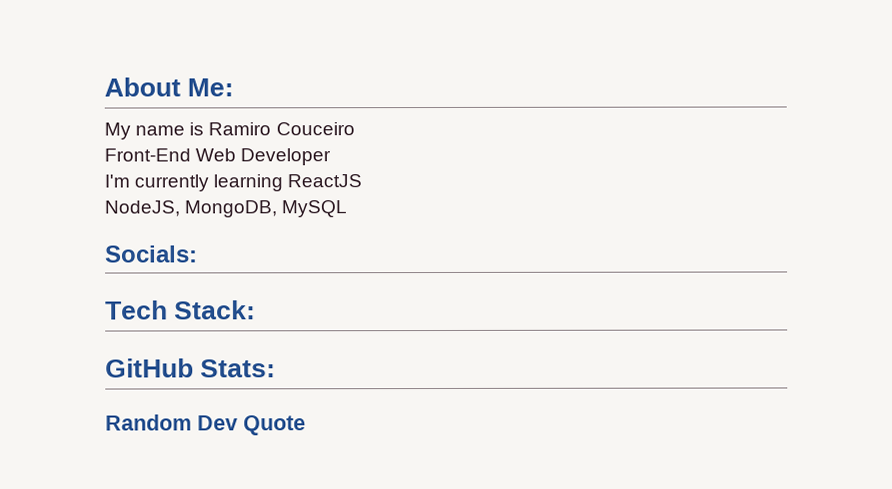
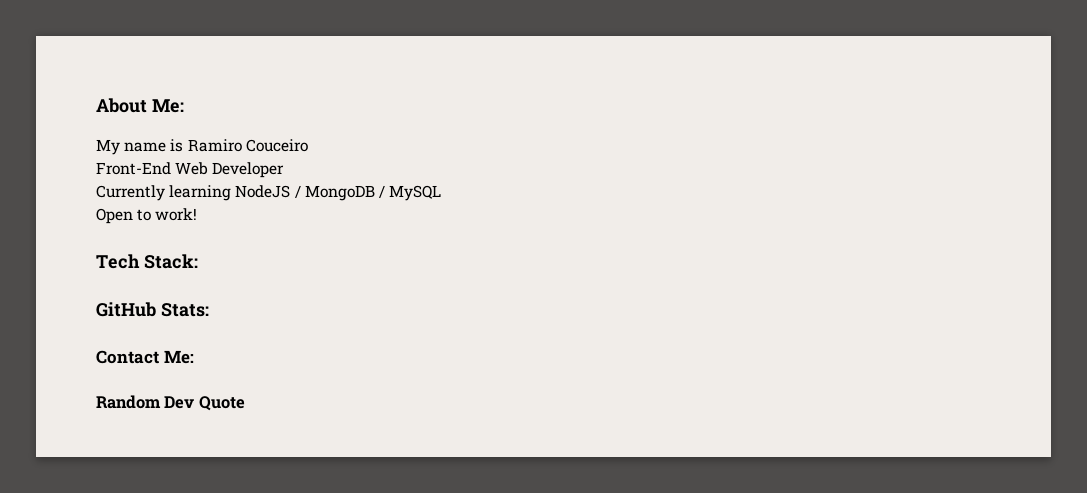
[104,174,363,192] [104,200,348,218] [105,245,198,263] I'm currently learning ReactJS // NodeJS, MongoDB, MySQL // Socials: -> [96,185,442,201] [96,208,198,224] Currently learning NodeJS / MongoDB / MySQL // Open to work!
(277, 368) none -> [96,350,194,364] // Contact Me:

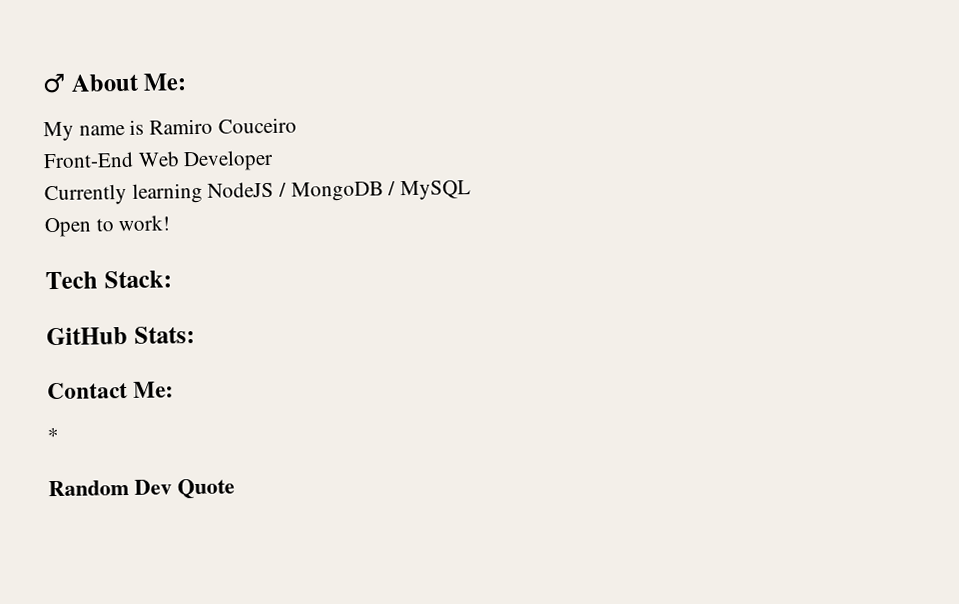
(96, 105) none -> [42,73,66,94] ♂
(194, 357) none -> [47,427,59,443] // *

